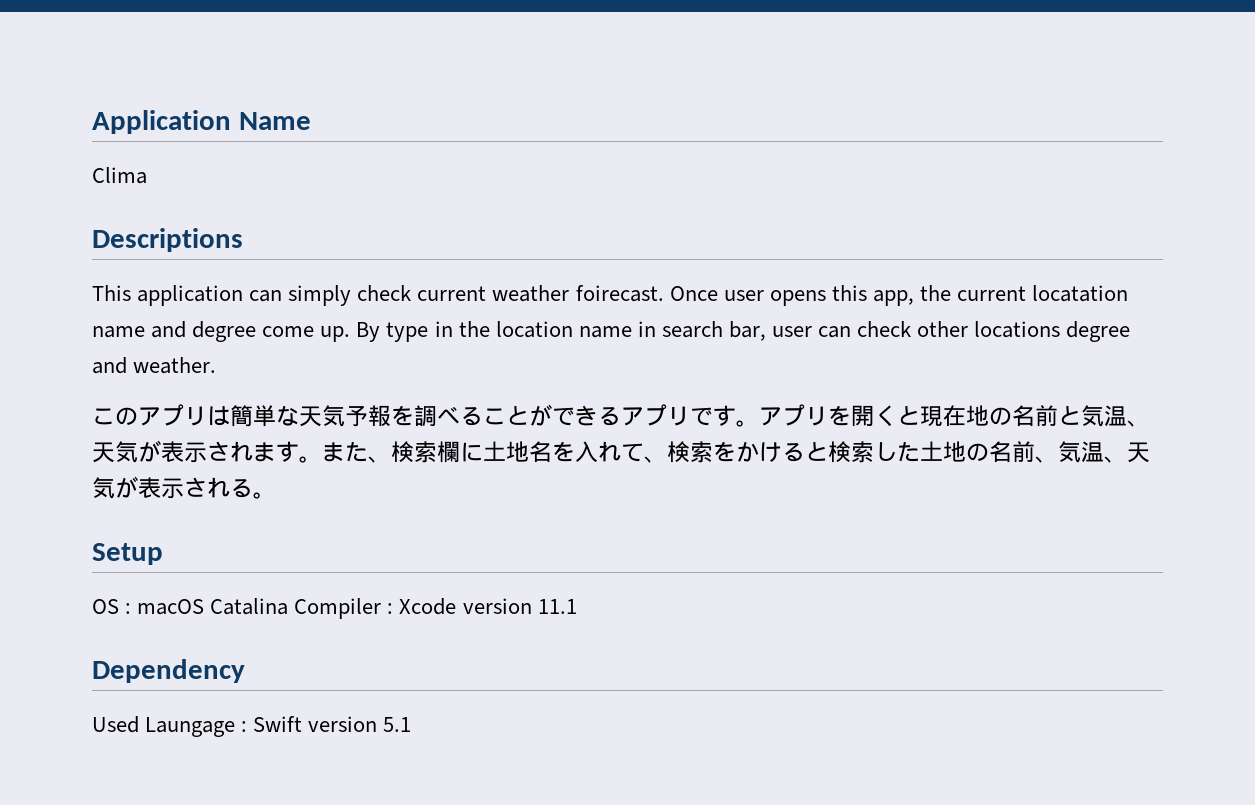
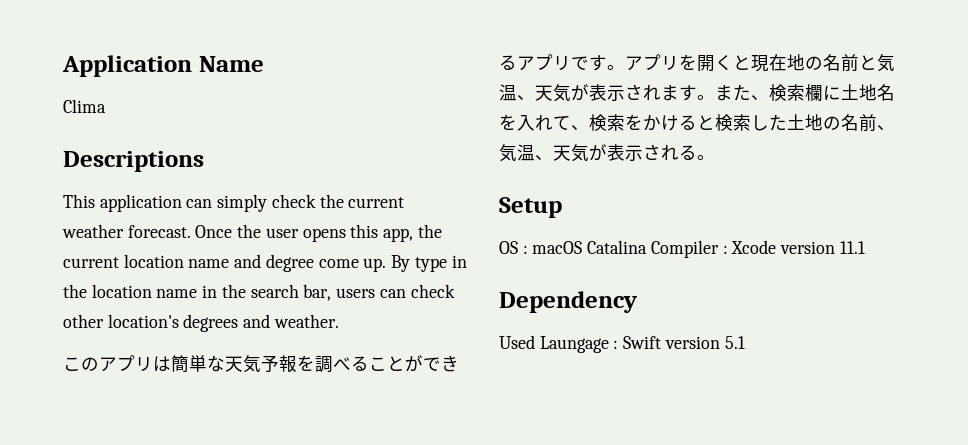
(412, 293) none -> [319,194,344,208] the
[575,285,718,302] foirecast. Once -> [127,224,262,238] forecast. Once the
[1032,285,1129,302] locatation -> [123,254,184,268] location
(656, 329) none -> [221,284,246,298] the
[772,326,813,337] user -> [336,288,376,298] users
[974,321,1131,342] locations degree -> [107,314,239,332] location's degrees

